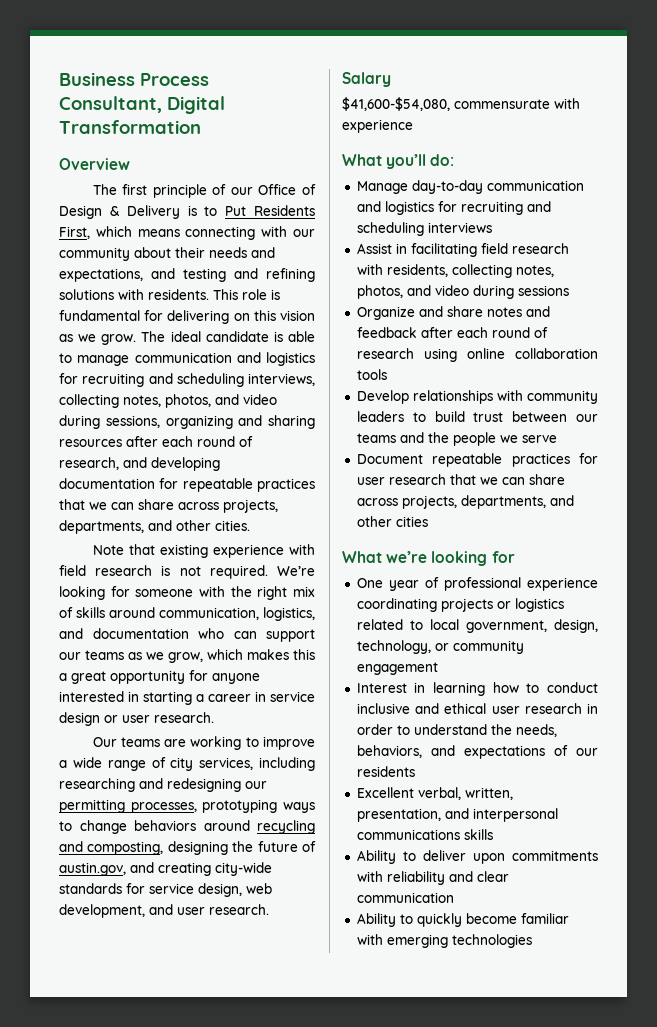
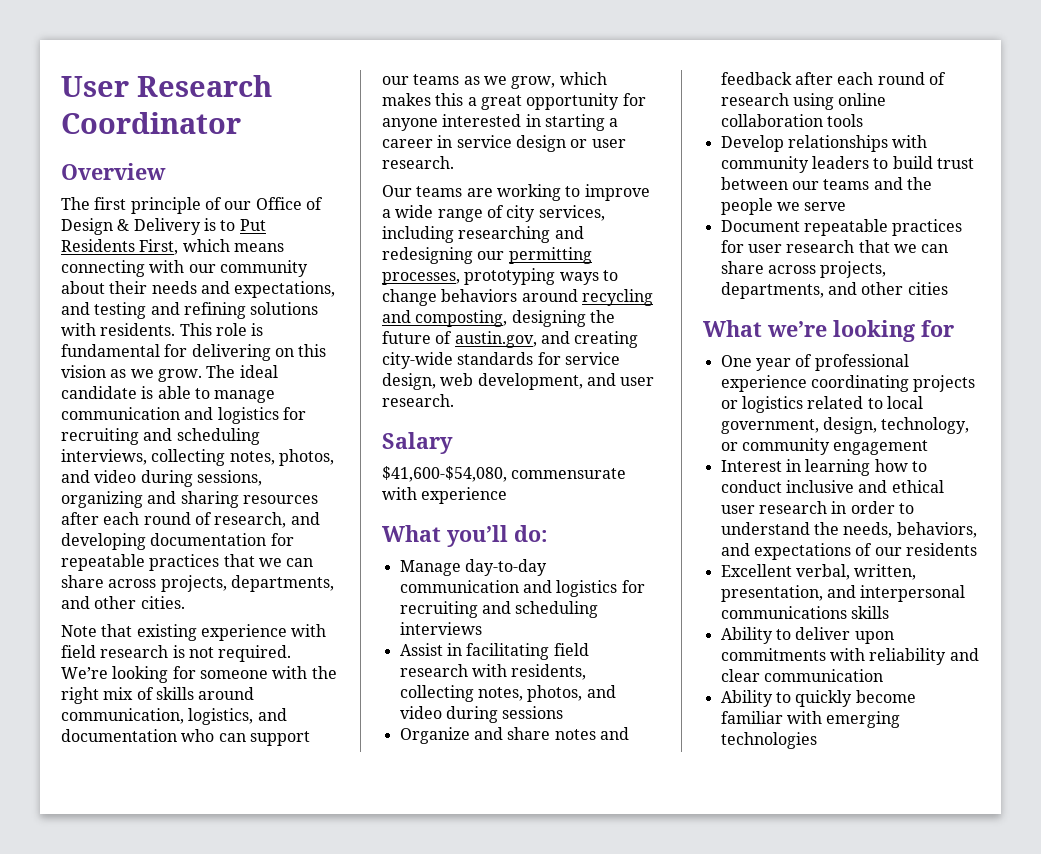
[59,72,209,86] [59,96,225,114] [59,120,201,134] Business Process Consultant, Digital Transformation -> [61,75,272,97] [61,112,241,134] User Research Coordinator

